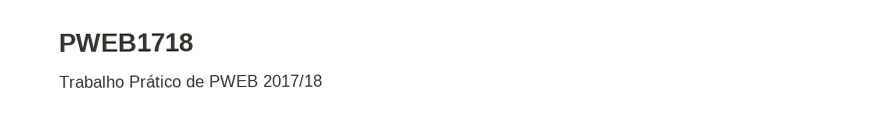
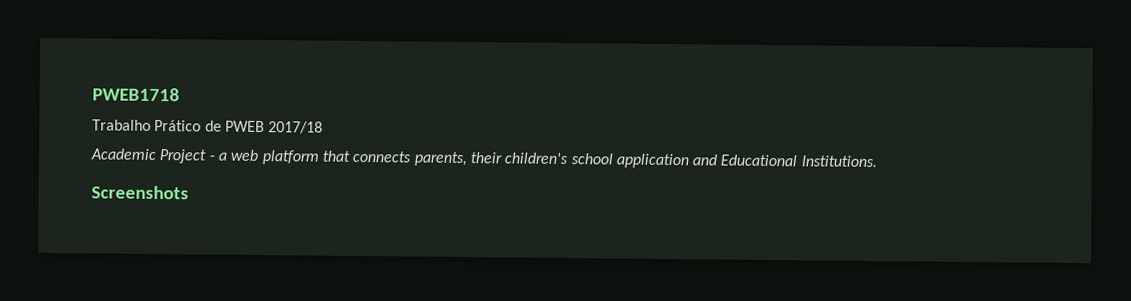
(323, 80) none -> [90,148,877,169] [91,185,189,200] // Academic Project - a web platform that connects parents, their children's school application and Educational Institutions. // Screenshots

